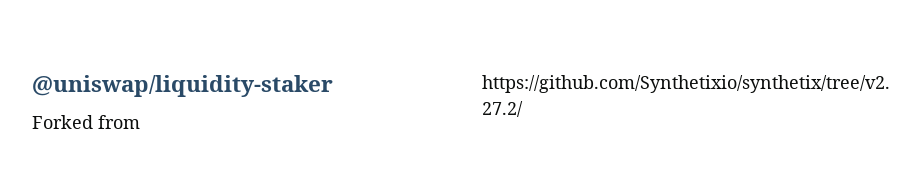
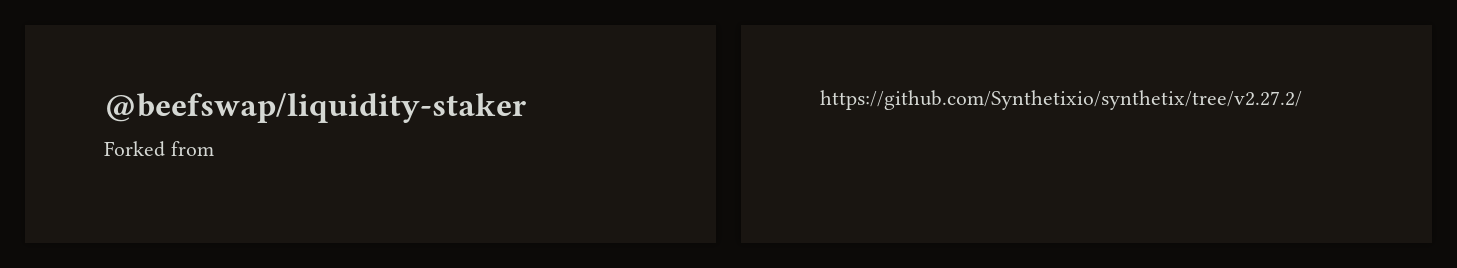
[32,75,333,97] @uniswap/liquidity-staker -> [104,93,526,123] @beefswap/liquidity-staker

